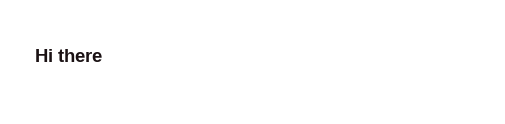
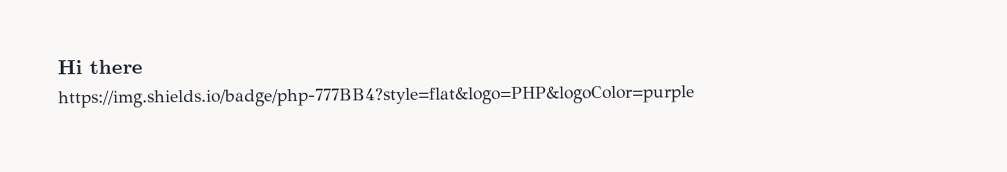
(102, 55) none -> [58,85,695,109] // https://img.shields.io/badge/php-777BB4?style=flat&logo=PHP&logoColor=purple

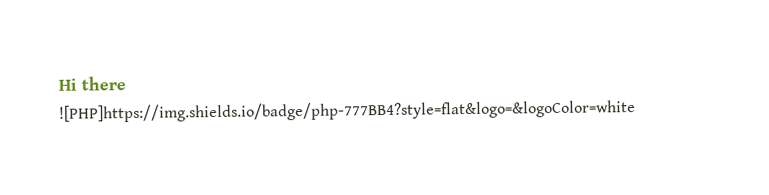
[58,85,695,109] https://img.shields.io/badge/php-777BB4?style=flat&logo=PHP&logoColor=purple -> [59,99,636,123] ![PHP]https://img.shields.io/badge/php-777BB4?style=flat&logo=&logoColor=white

